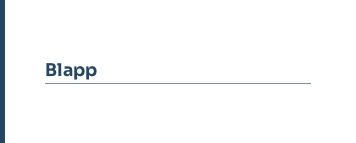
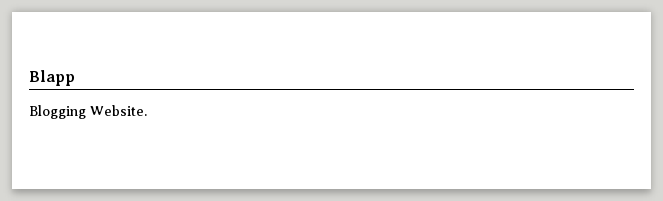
(97, 71) none -> [29,105,147,119] // Blogging Website.

